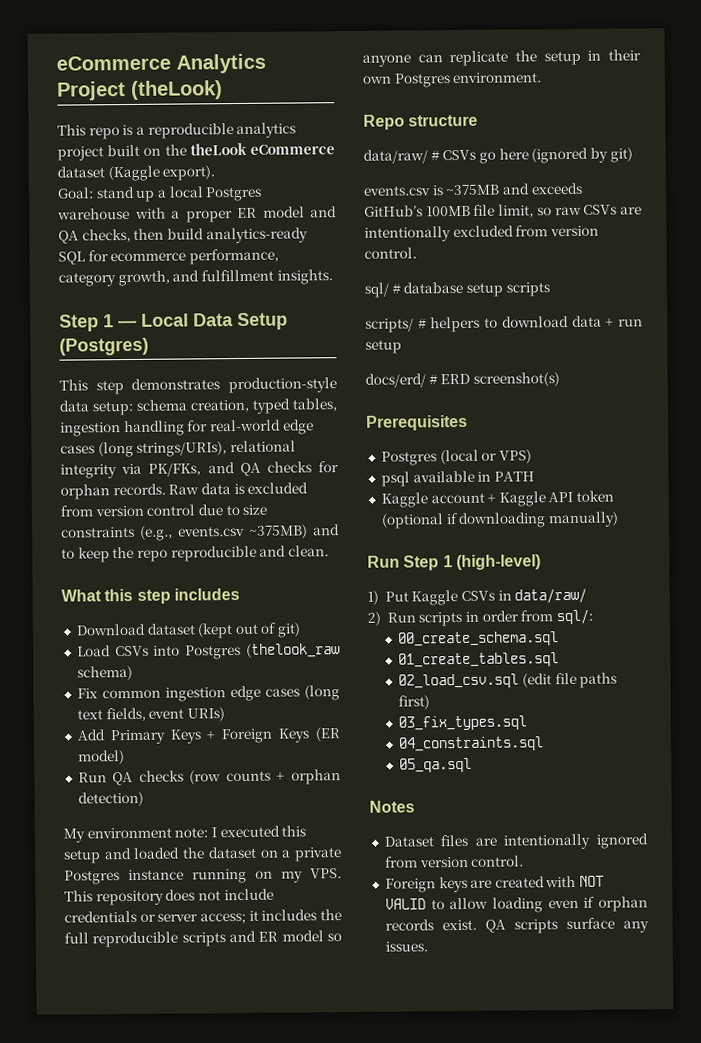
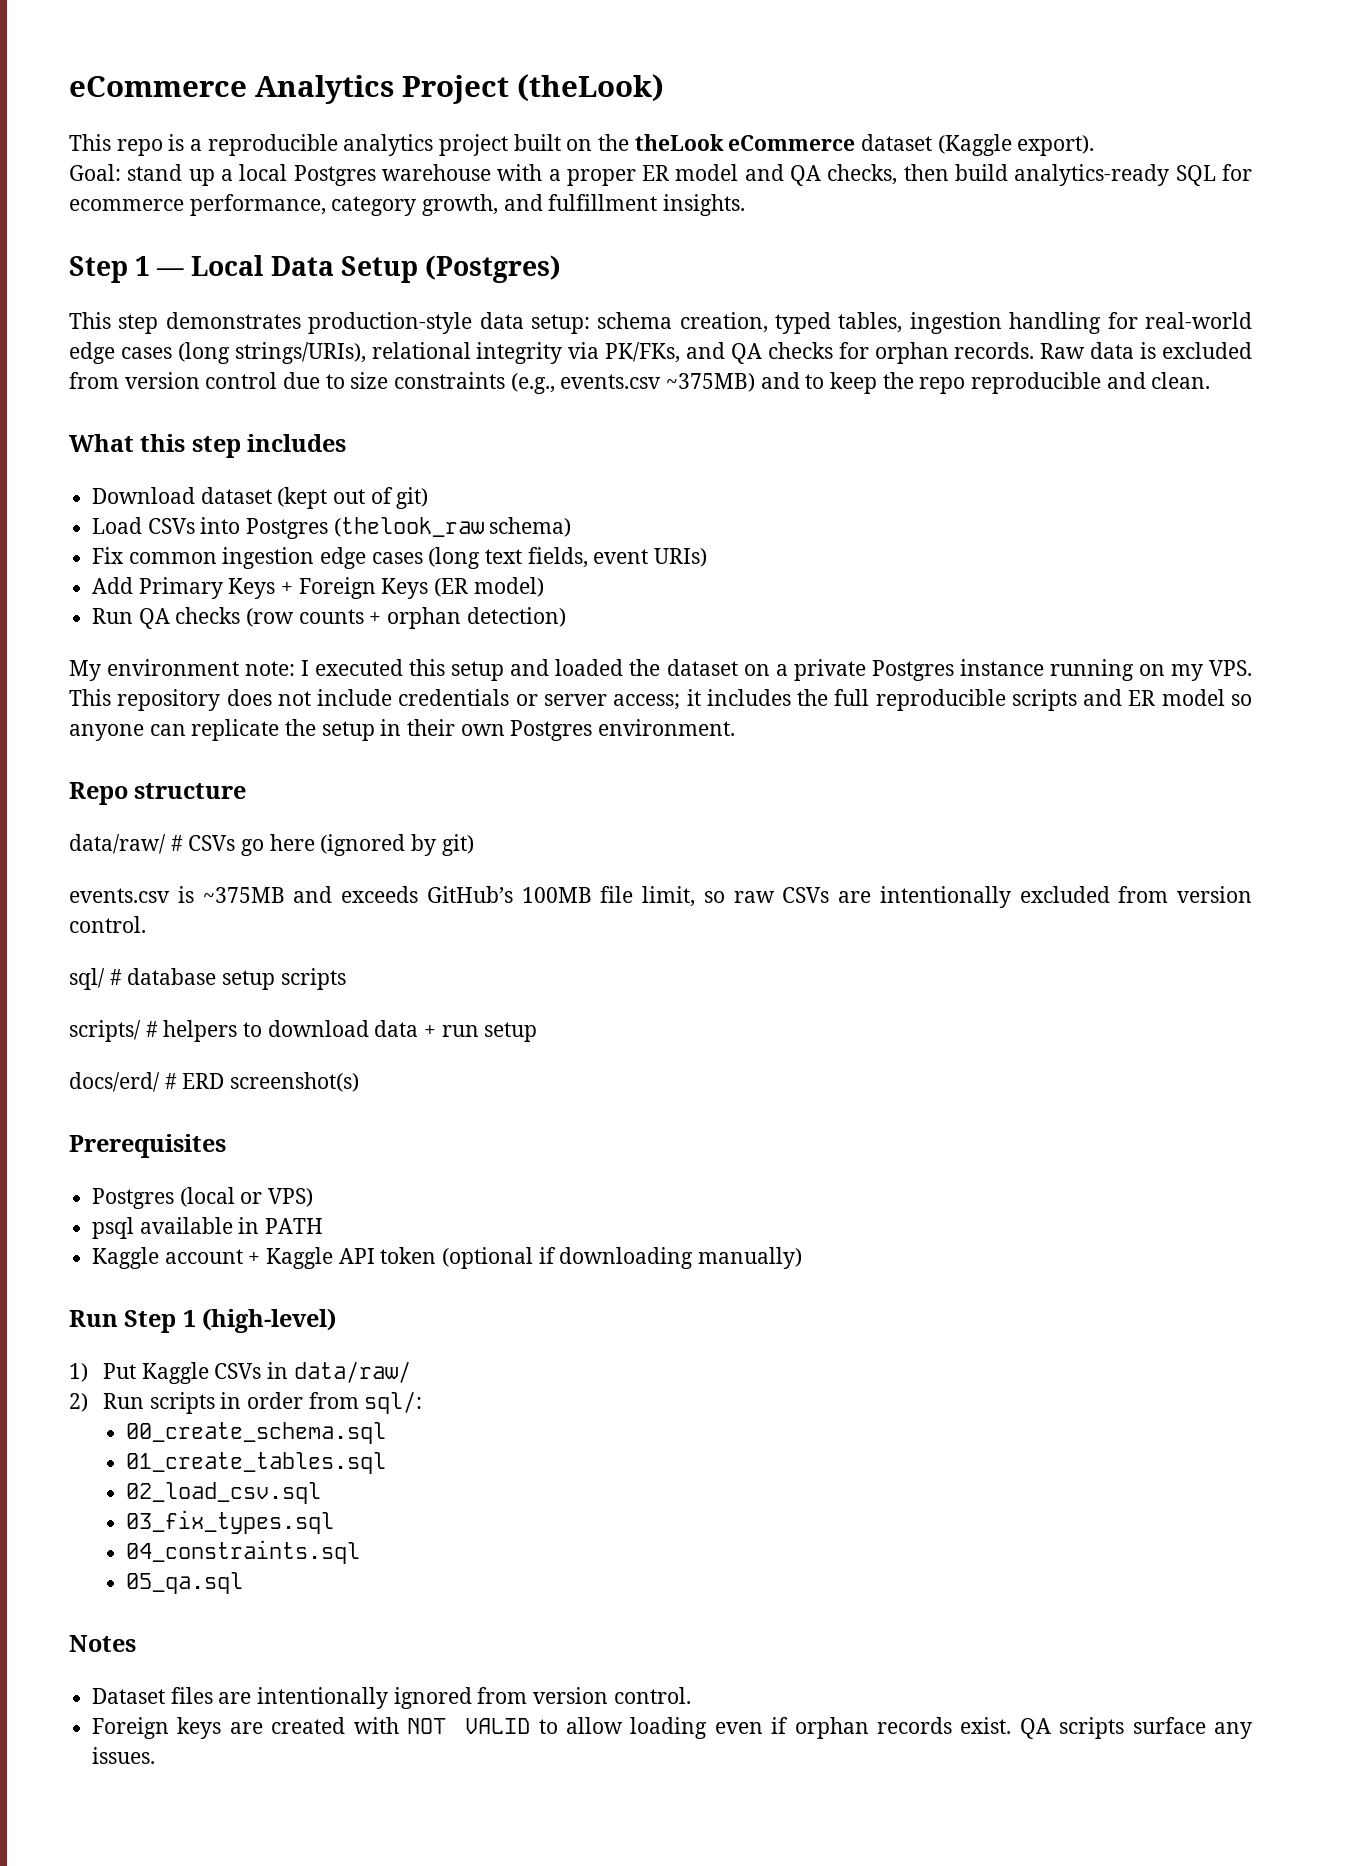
[521,672,618,688] [398,695,431,710] (edit file paths first) -> (322, 1493) none

